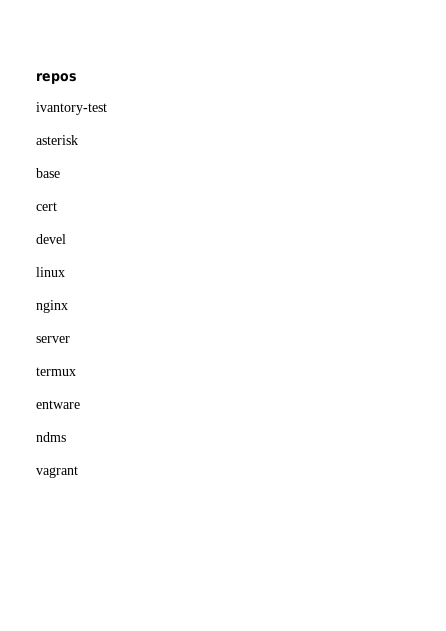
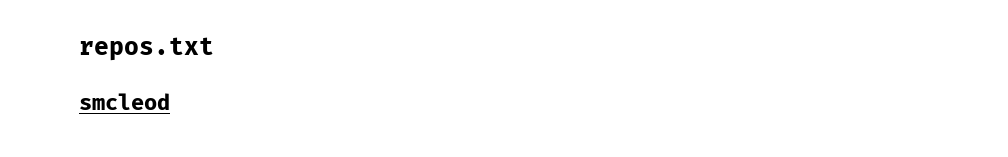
[36,73,77,84] [36,102,107,115] [36,135,78,145] [36,168,60,178] [36,202,57,211] [36,234,66,244] [36,267,65,277] [36,300,68,313] [36,336,70,343] [36,367,76,376] [36,400,80,409] [36,432,66,442] [36,466,78,478] repos // ivantory-test // asterisk // base // cert // devel // linux // nginx // server // termux // entware // ndms // vagrant -> [79,37,214,61] [79,93,170,110] repos.txt // smcleod

